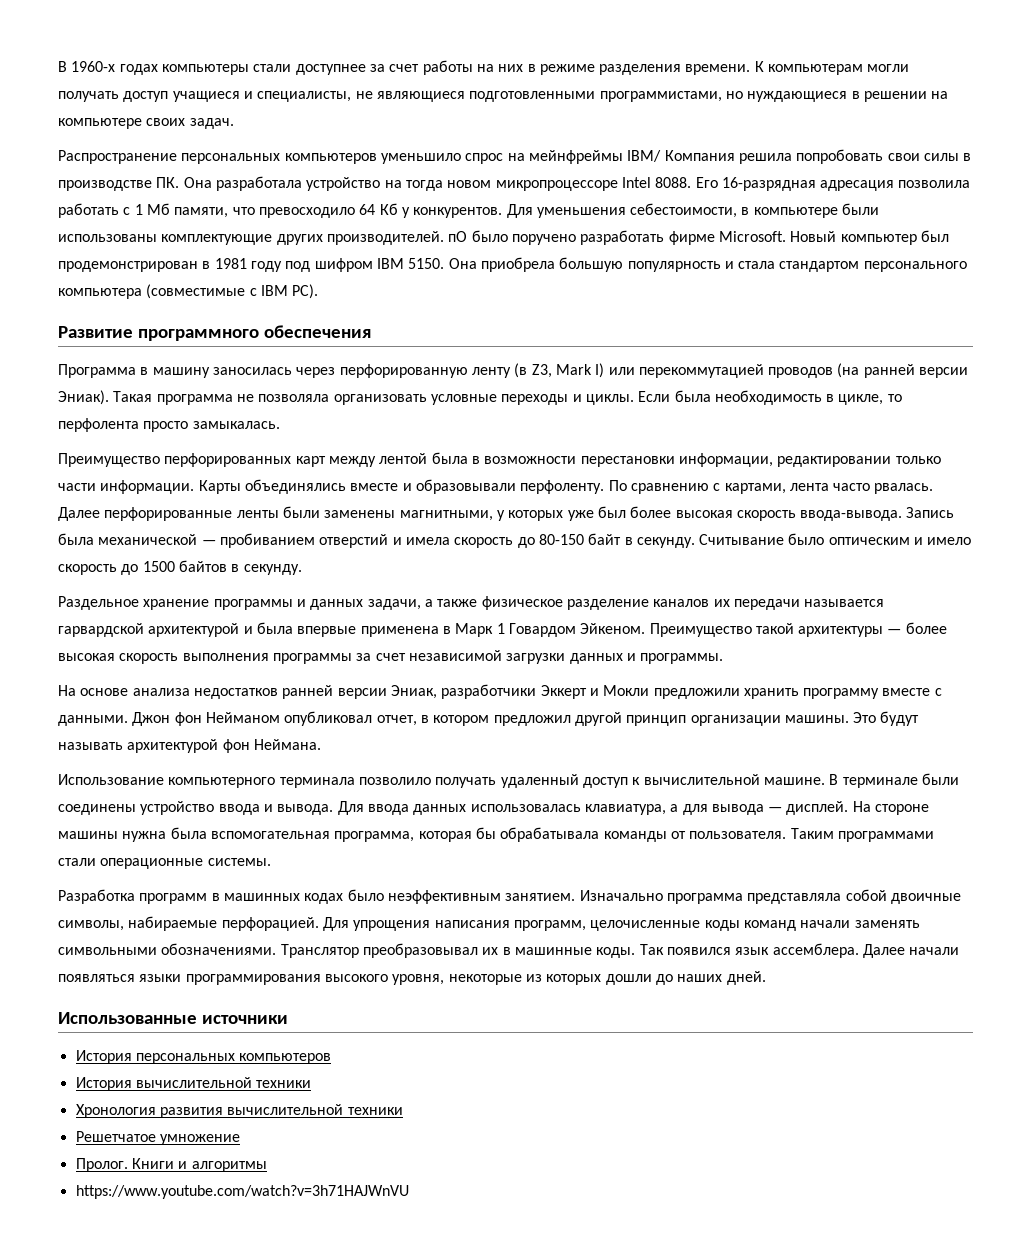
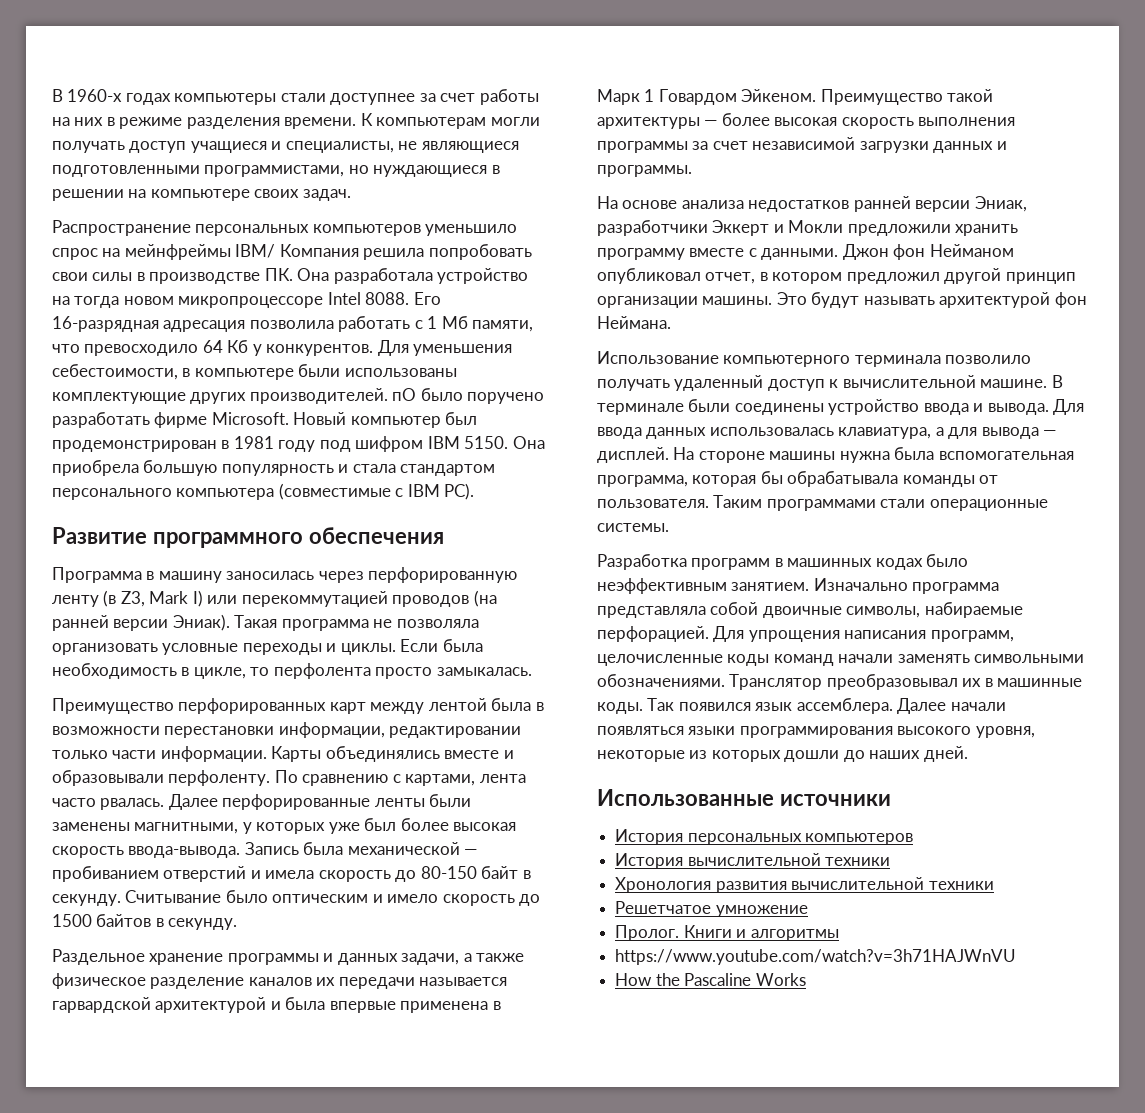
(409, 1192) none -> [615,973,806,986] // How the Pascaline Works

